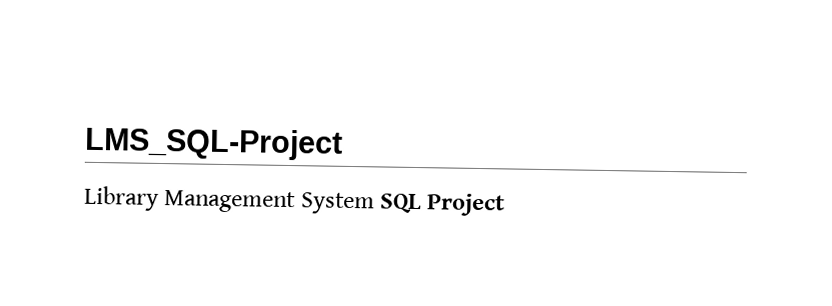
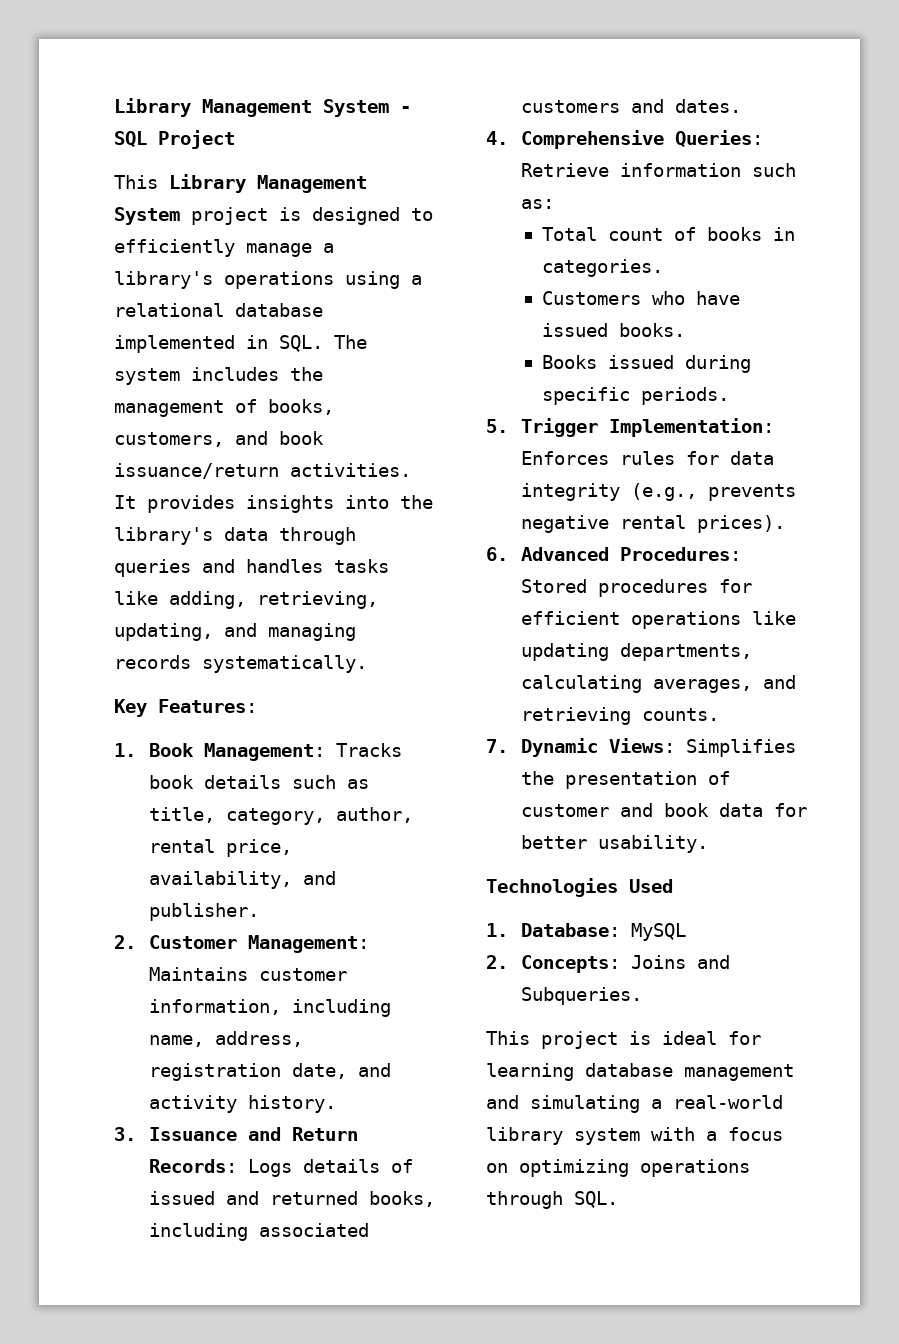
[84,126,343,161] [84,185,375,215] LMS_SQL-Project // Library Management System -> [114,98,411,117] Library Management System -
(505, 205) none -> [114,174,367,193] [114,207,433,225] [114,239,334,257] [114,271,422,289] [114,303,323,317] [114,335,367,353] [114,367,323,385] [114,399,334,417] [114,431,324,447] [114,463,411,479] [114,495,433,513] [114,527,356,545] [114,559,389,577] [114,591,378,609] [114,623,356,641] [114,655,367,673] [114,699,257,717] [114,743,403,761] [149,775,370,789] [149,807,414,825] [149,839,293,857] [149,871,337,889] [149,903,260,921] [114,935,370,953] [149,967,348,981] [149,999,392,1017] [149,1031,304,1047] [149,1063,392,1081] [149,1095,337,1113] [114,1127,359,1141] [149,1159,414,1177] [149,1191,436,1207] [149,1223,370,1241] [521,99,742,113] [486,130,764,149] [521,163,797,177] [521,199,555,209] [541,227,795,241] [541,259,663,277] [541,291,740,305] [541,323,685,337] [541,355,751,373] [541,387,729,405] [486,418,775,437] [521,451,775,465] [521,483,797,501] [521,515,786,533] [486,547,742,561] [521,579,753,597] [521,611,797,629] [521,643,753,661] [521,675,797,693] [521,707,720,725] [486,738,797,757] [521,771,731,789] [521,803,808,817] [521,835,709,853] [486,878,673,897] [486,923,687,941] [486,955,731,973] [521,987,643,1005] [486,1031,761,1049] [486,1063,794,1081] [486,1095,783,1113] [486,1127,783,1145] [486,1159,750,1177] [486,1191,618,1209] // This Library Management System project is designed to efficiently manage a library's operations using a relational database implemented in SQL. The system includes the management of books, customers, and book issuance/return activities. It provides insights into the library's data through queries and handles tasks like adding, retrieving, updating, and managing records systematically. // Key Features: // 1. Book Management: Tracks book details such as title, category, author, rental price, availability, and publisher. // 2. Customer Management: Maintains customer information, including name, address, registration date, and activity history. // 3. Issuance and Return Records: Logs details of issued and returned books, including associated customers and dates. // 4. Comprehensive Queries: Retrieve information such as: // Total count of books in categories. // Customers who have issued books. // Books issued during specific periods. // 5. Trigger Implementation: Enforces rules for data integrity (e.g., prevents negative rental prices). // 6. Advanced Procedures: Stored procedures for efficient operations like updating departments, calculating averages, and retrieving counts. // 7. Dynamic Views: Simplifies the presentation of customer and book data for better usability. // Technologies Used // 1. Database: MySQL // 2. Concepts: Joins and Subqueries. // This project is ideal for learning database management and simulating a real-world library system with a focus on optimizing operations through SQL.

